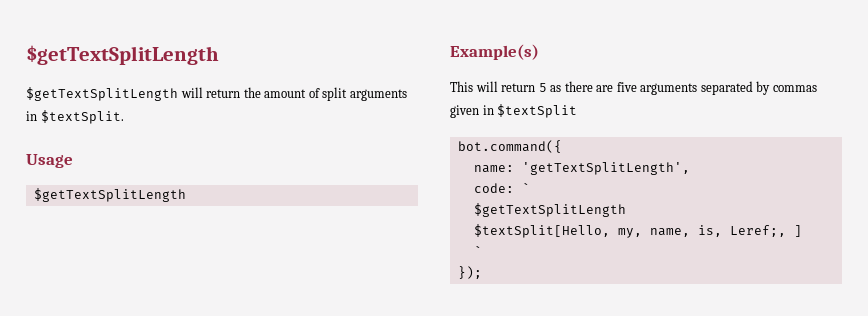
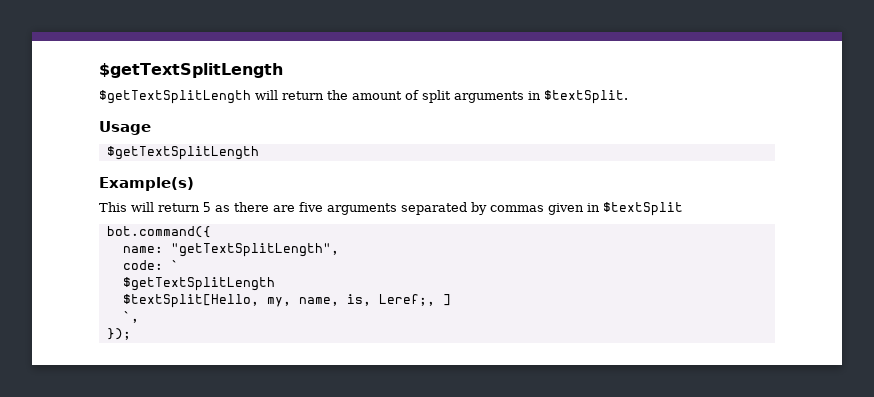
[521,162,690,175] 'getTextSplitLength', -> [170,243,339,257] "getTextSplitLength",
[473,245,482,256] ` -> [122,311,139,323] `,

